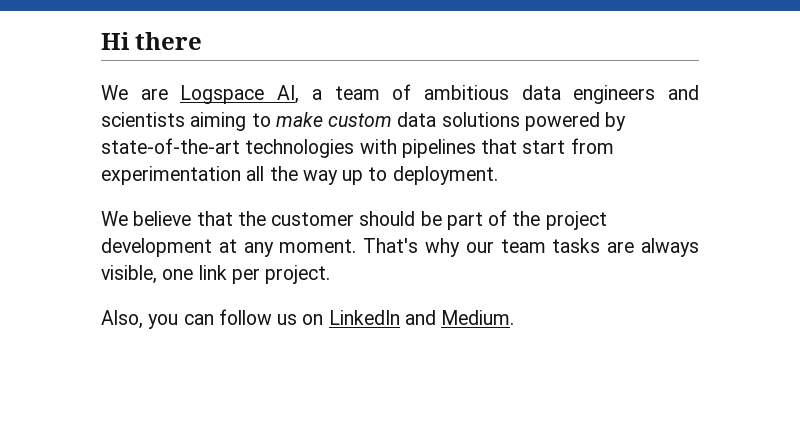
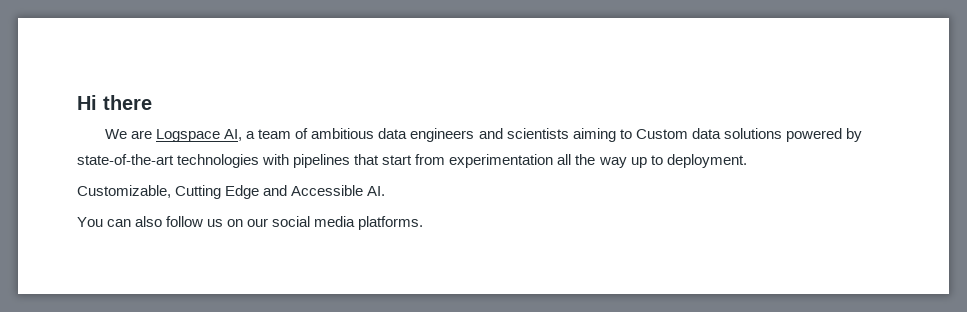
[275,112,393,127] make custom -> [635,129,688,139] Custom
[101,210,607,230] [101,238,699,257] [101,265,331,284] [101,309,515,329] We believe that the customer should be part of the project development at any moment. That's why our team tasks are always visible, one link per project. // Also, you can follow us on LinkedIn and Medium. -> [77,185,386,199] [77,216,424,230] Customizable, Cutting Edge and Accessible AI. // You can also follow us on our social media platforms.

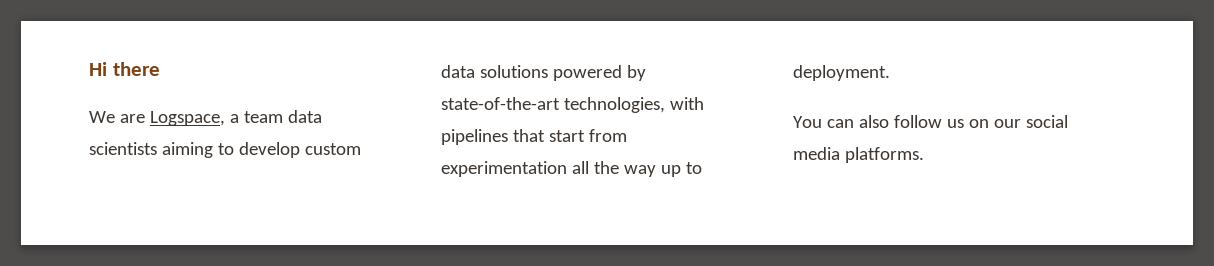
[156,128,503,142] Logspace AI, a team of ambitious data engineers and -> [149,110,322,126] Logspace, a team data
[635,129,688,139] Custom -> [238,142,361,158] develop custom
[177,154,260,168] technologies -> [563,97,665,113] technologies,
[77,185,386,199] // Customizable, Cutting Edge and Accessible AI. -> (890, 73) none

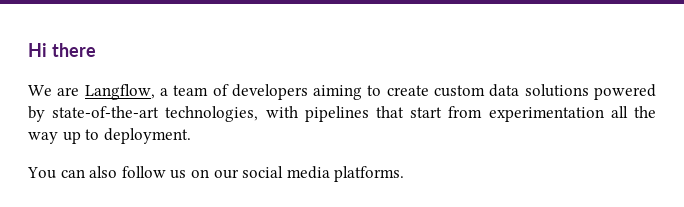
[149,111,225,126] Logspace, -> [84,84,155,100] Langflow,
[287,110,322,123] [89,142,157,155] data scientists -> [212,84,308,100] of developers
[238,142,300,158] develop -> [386,85,429,96] create

